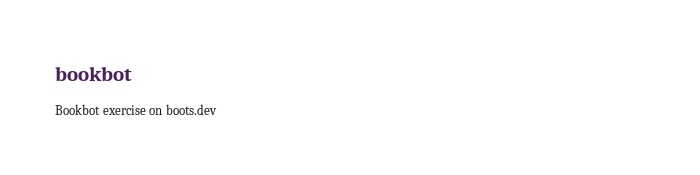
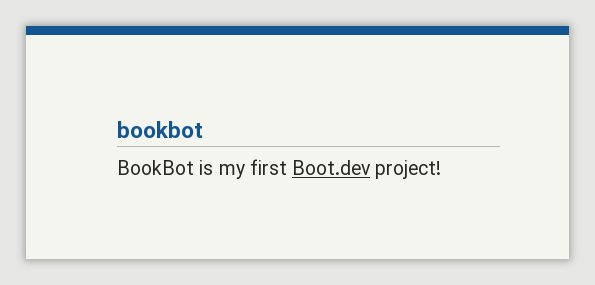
[55,104,217,115] Bookbot exercise on boots.dev -> [117,159,442,179] BookBot is my first Boot.dev project!

